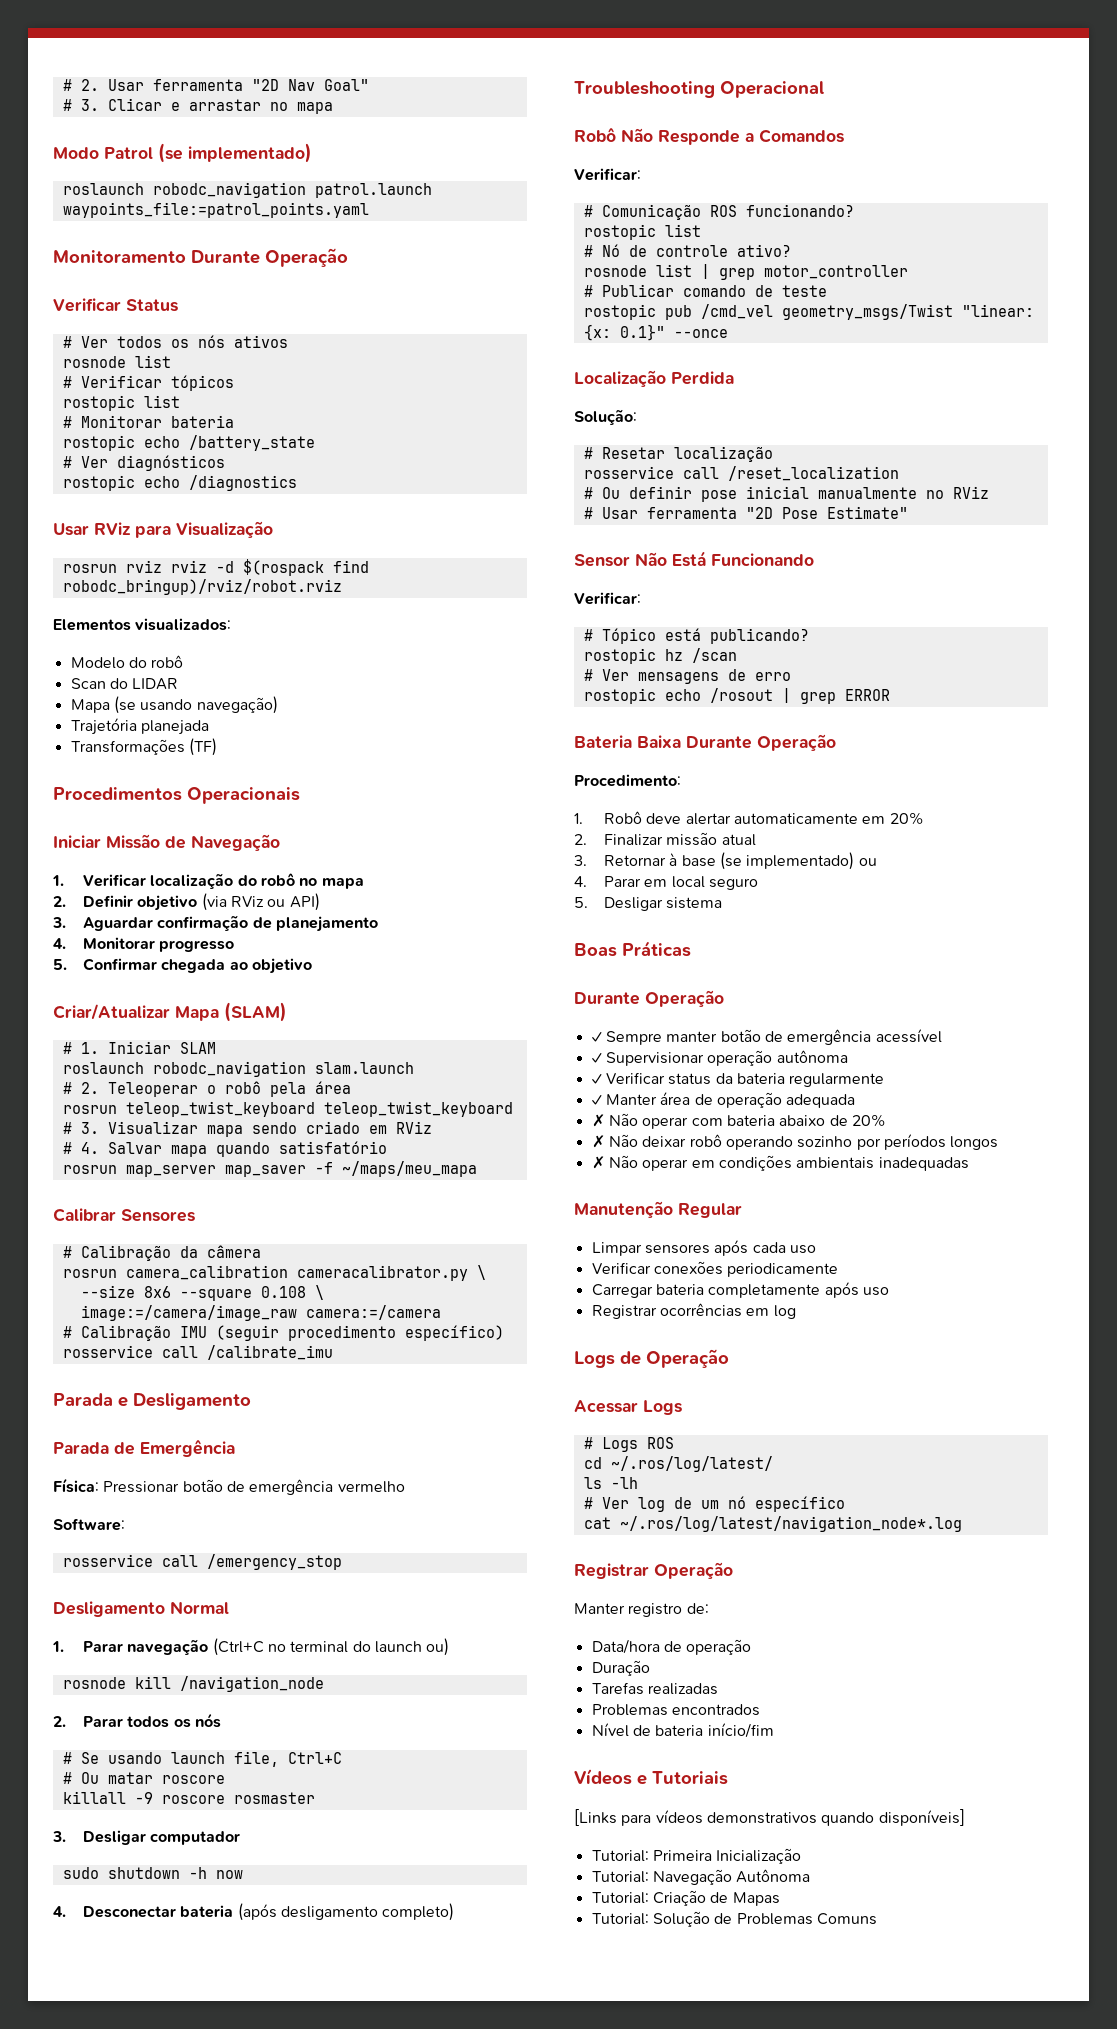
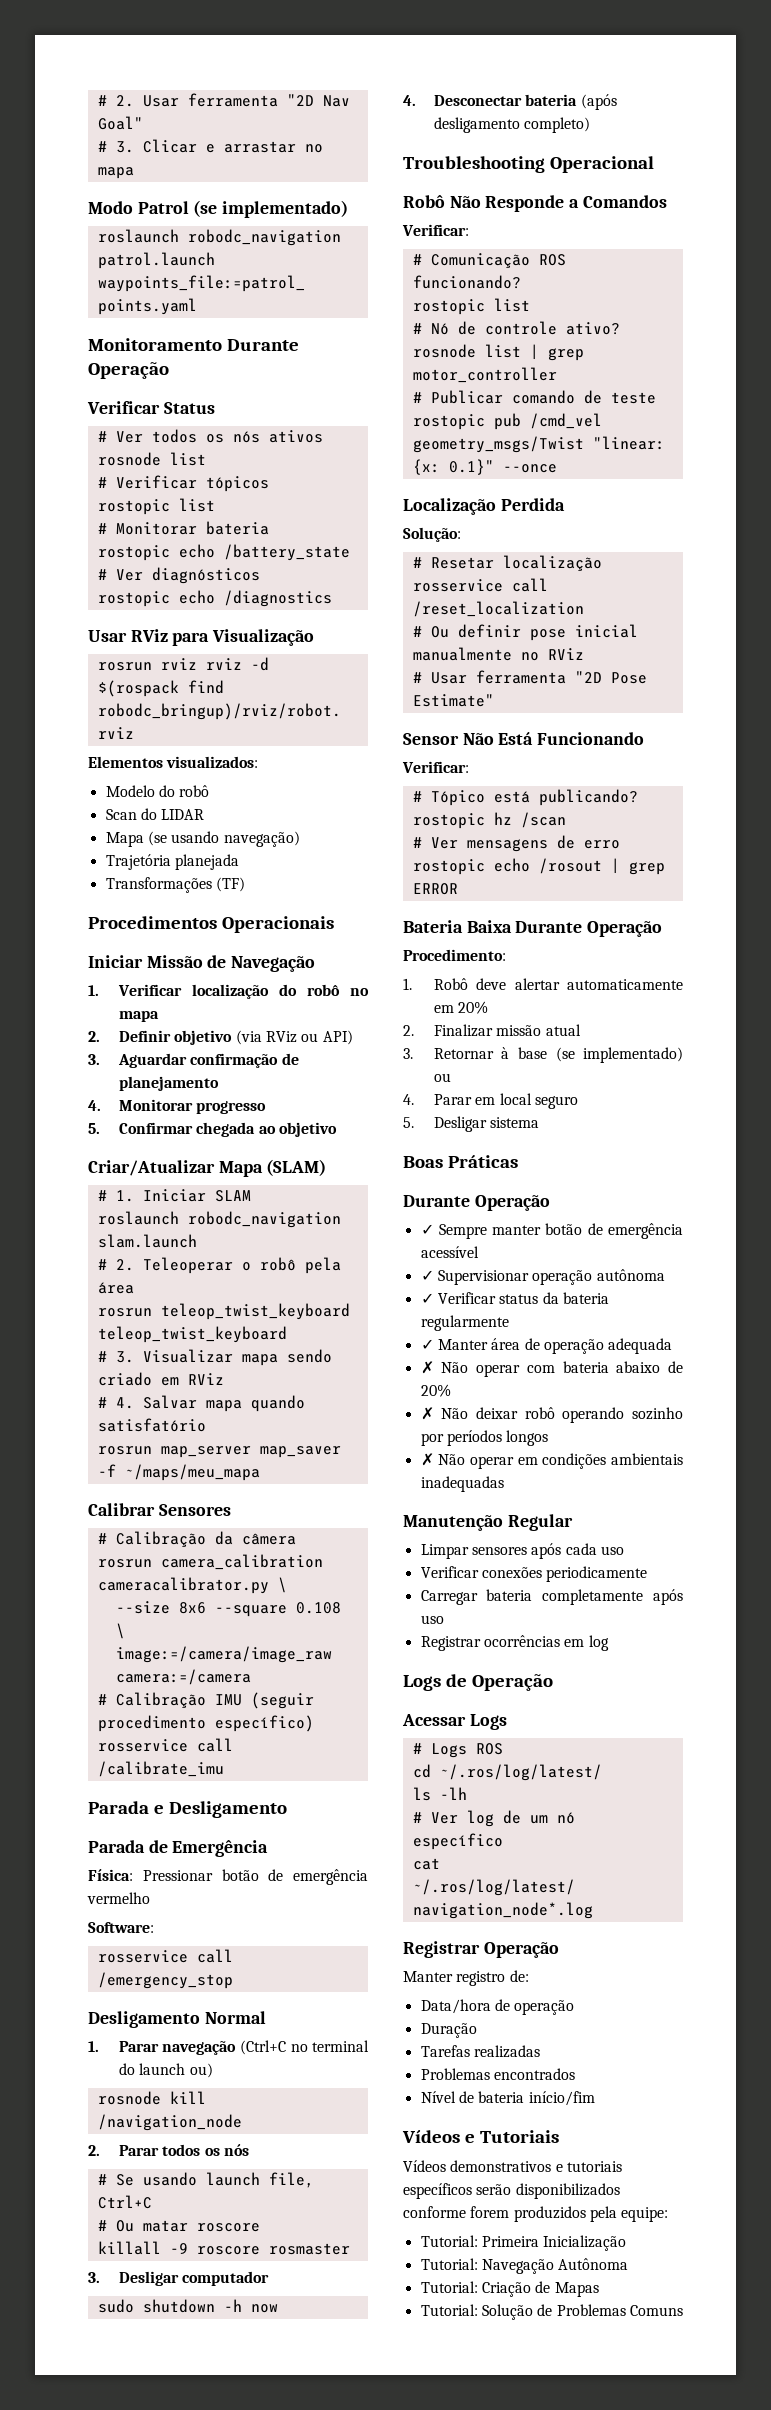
[574,1809,965,1826] [Links para vídeos demonstrativos quando disponíveis] -> [403,2160,622,2172] [403,2183,620,2199] [403,2206,669,2222] Vídeos demonstrativos e tutoriais específicos serão disponibilizados conforme forem produzidos pela equipe:

